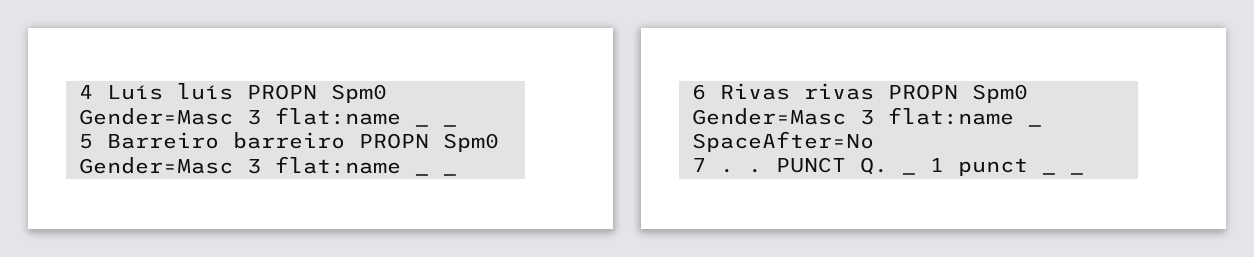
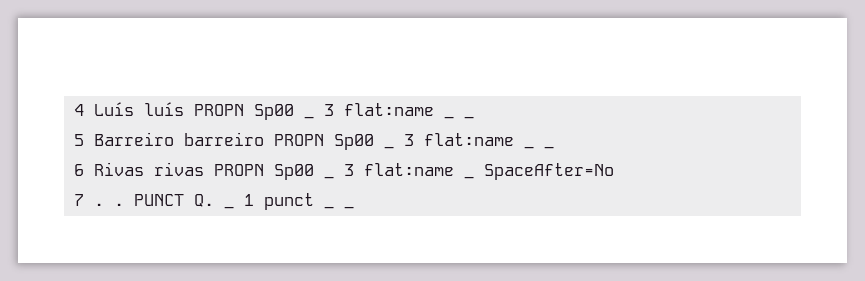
[330,84,387,103] [78,108,233,125] Spm0 Gender=Masc -> [253,104,314,120] Sp00 _
[442,133,499,152] [78,157,233,174] Spm0 Gender=Masc -> [333,134,394,150] Sp00 _
[971,84,1028,103] [691,108,846,125] Spm0 Gender=Masc -> [273,164,334,180] Sp00 _

